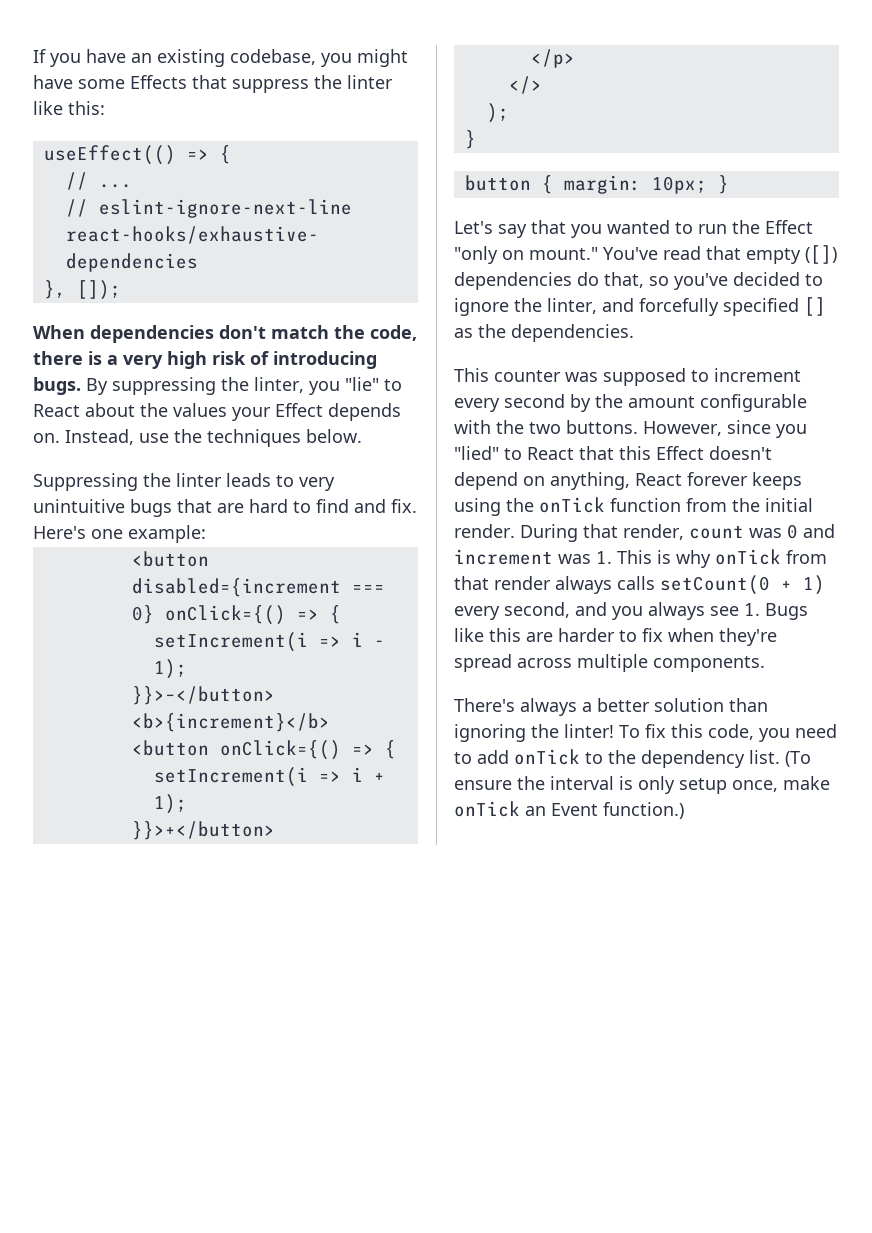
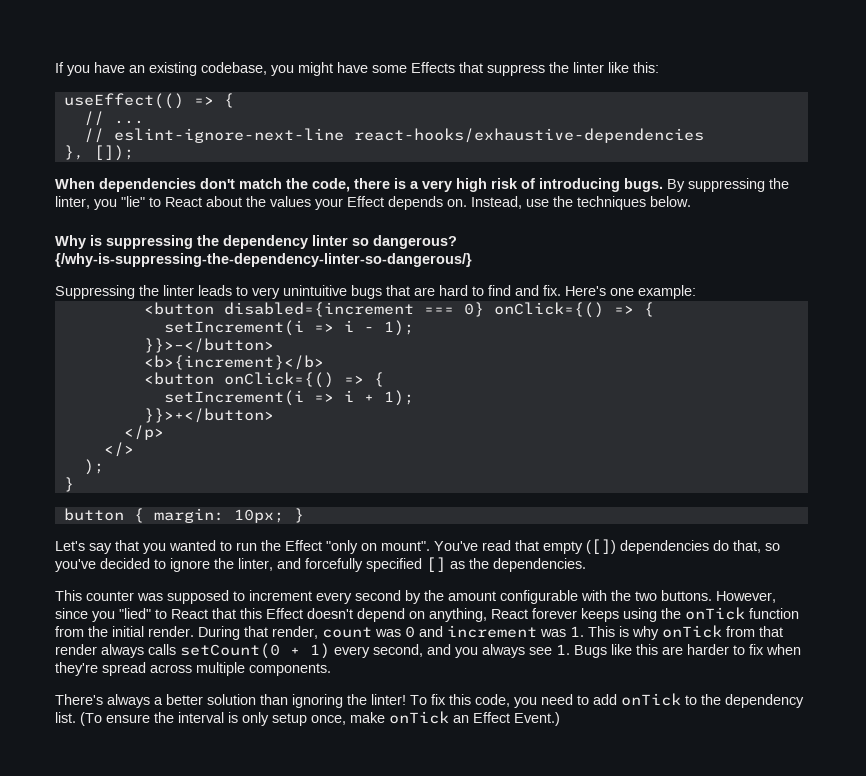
(362, 436) none -> [55,235,457,249] [55,253,472,267] // Why is suppressing the dependency linter so dangerous? {/why-is-suppressing-the-dependency-linter-so-dangerous/}
[529,247,598,260] mount." -> [381,541,430,551] mount".
[551,802,684,819] Event function.) -> [473,712,560,726] Effect Event.)

